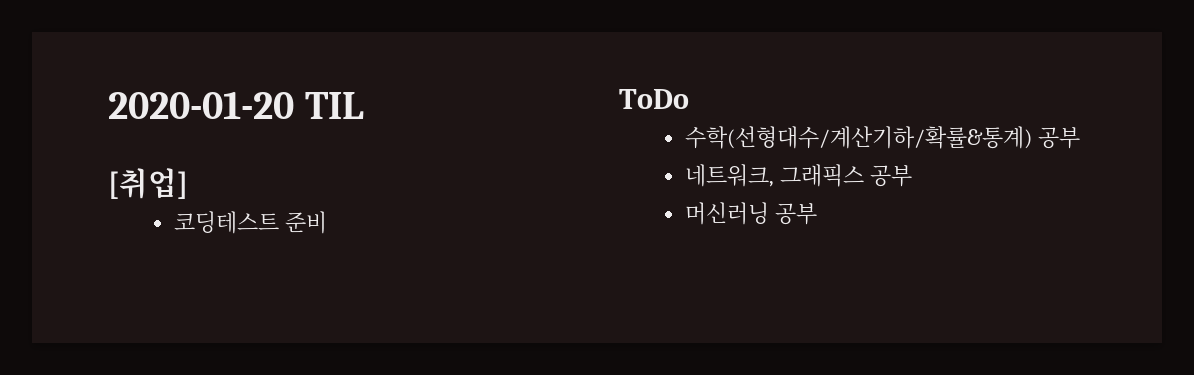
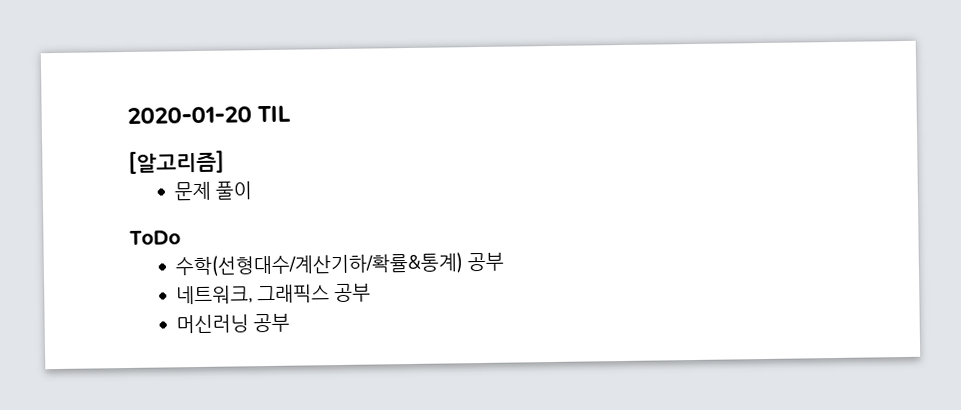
[108,168,188,199] [173,211,327,234] [취업] // 코딩테스트 준비 -> [128,150,225,174] [174,181,253,201] [알고리즘] // 문제 풀이

